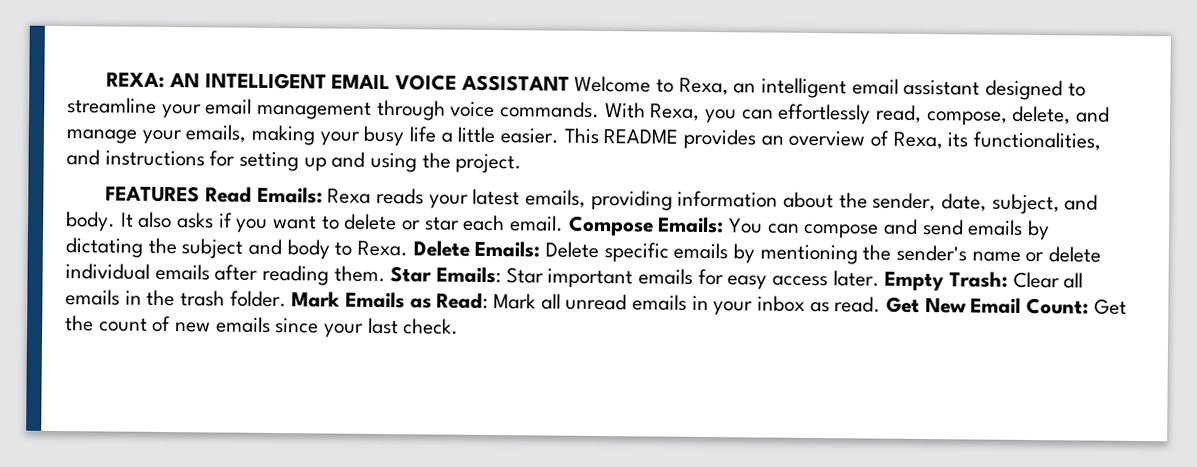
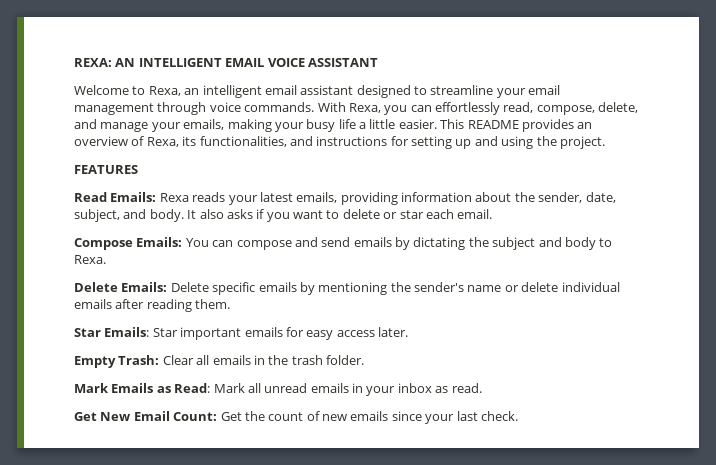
(570, 83) none -> (378, 62) //
(201, 194) none -> (138, 169) //
(565, 223) none -> (493, 214) //
(409, 248) none -> (106, 259) //
(386, 274) none -> (231, 304) //
(880, 278) none -> (408, 332) //
(287, 299) none -> (364, 360) //
(882, 304) none -> (482, 388) //

